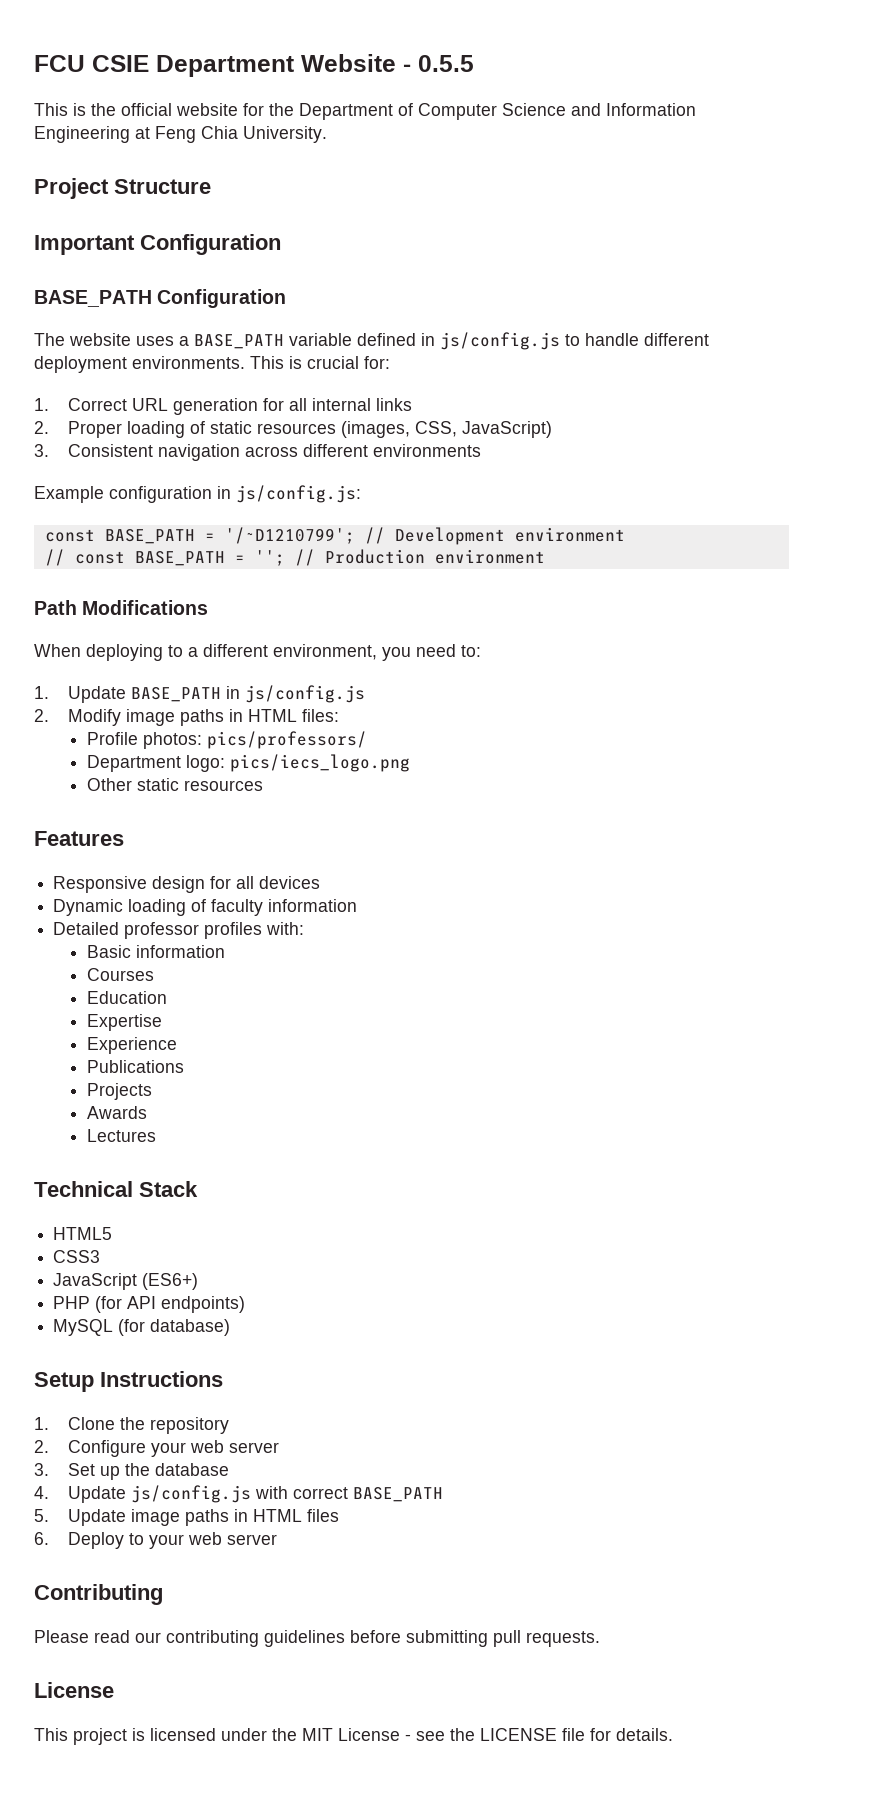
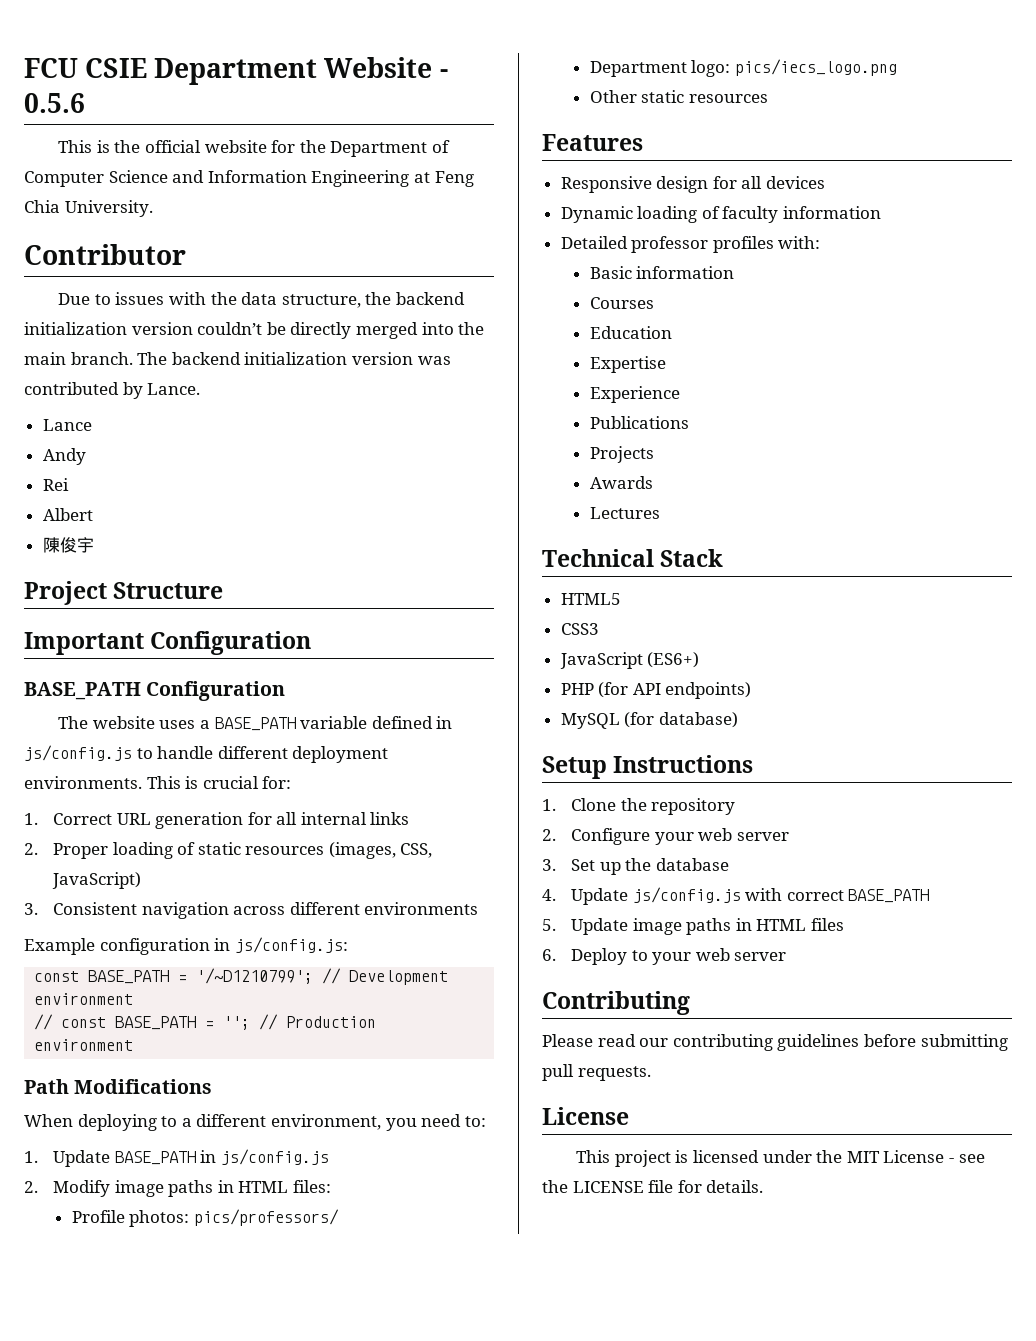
[418,55,474,72] 0.5.5 -> [24,93,85,113] 0.5.6
(327, 134) none -> [24,244,186,265] [58,292,465,308] [24,322,485,339] [24,352,451,365] [24,382,201,399] [42,419,92,431] [42,448,86,465] [42,478,69,491] [42,508,93,521] [42,537,94,553] // Contributor // Due to issues with the data structure, the backend initialization version couldn’t be directly merged into the main branch. The backend initialization version was contributed by Lance. // Lance // Andy // Rei // Albert // 陳俊宇

